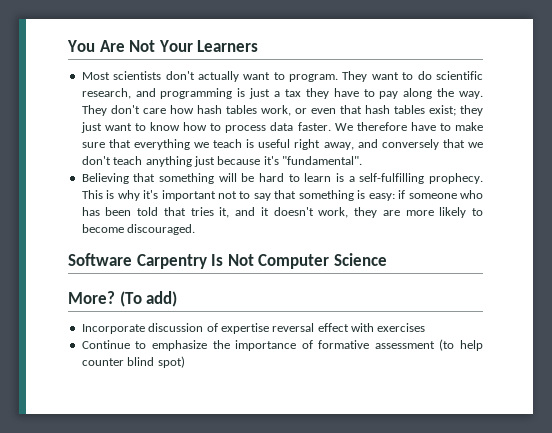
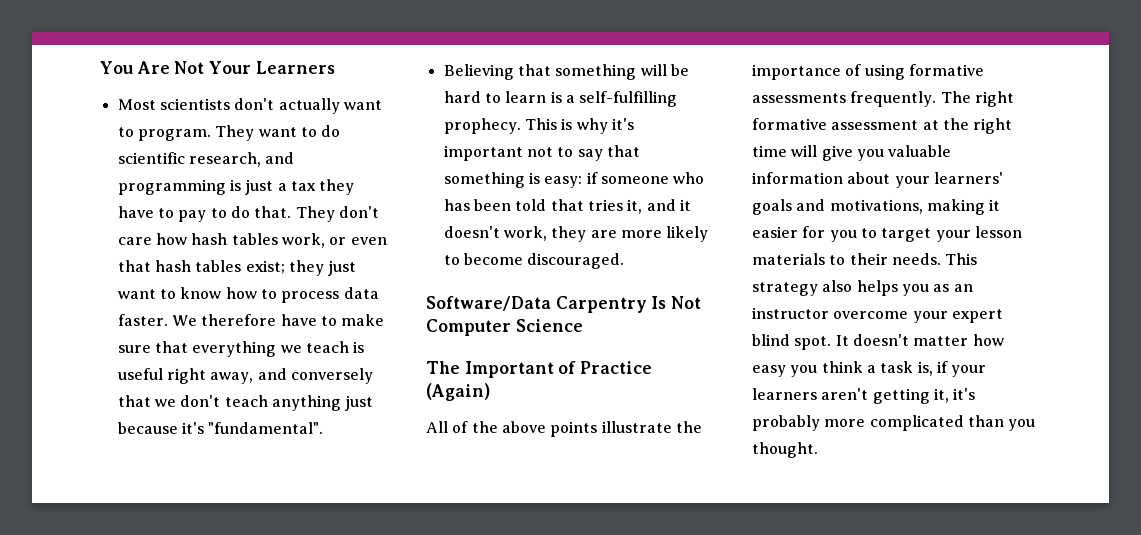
[403,88,484,99] along the way. -> [210,206,292,218] to do that.
[68,253,132,266] Software -> [426,296,551,311] Software/Data
[68,291,178,307] [81,323,426,334] [81,339,483,351] [81,356,185,368] More? (To add) // Incorporate discussion of expertise reversal effect with exercises // Continue to emphasize the importance of formative assessment (to help counter blind spot) -> [426,361,653,378] [426,383,490,401] [426,421,702,437] [752,64,984,80] [752,91,1014,107] [752,118,1013,134] [752,145,952,161] [752,172,1003,188] [752,199,1001,215] [752,226,1022,242] [752,253,978,265] [752,280,973,296] [752,307,1003,323] [752,334,1004,350] [752,361,987,377] [752,388,976,404] [752,415,1036,431] [752,442,818,458] The Important of Practice (Again) // All of the above points illustrate the importance of using formative assessments frequently. The right formative assessment at the right time will give you valuable information about your learners' goals and motivations, making it easier for you to target your lesson materials to their needs. This strategy also helps you as an instructor overcome your expert blind spot. It doesn't matter how easy you think a task is, if your learners aren't getting it, it's probably more complicated than you thought.

